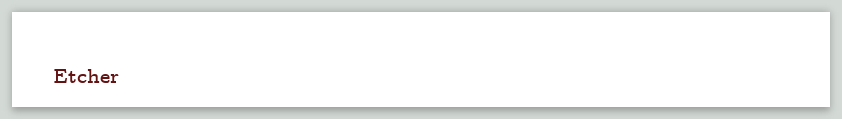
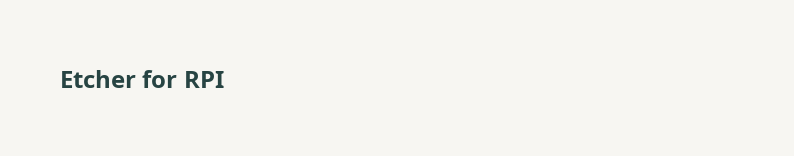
(119, 76) none -> [142,70,224,88] for RPI

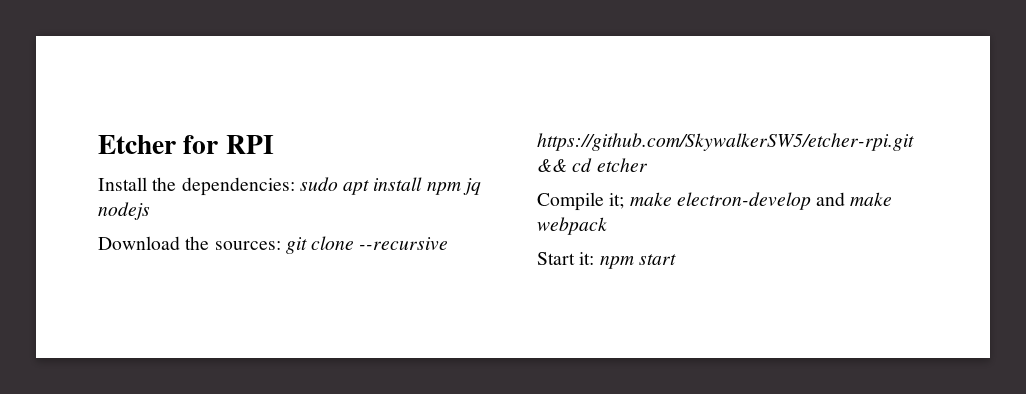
(224, 79) none -> [98,177,481,196] [98,202,150,220] [98,236,449,254] [537,133,914,151] [537,158,648,172] [537,192,893,211] [537,217,607,235] [537,252,676,269] // Install the dependencies: sudo apt install npm jq nodejs // Download the sources: git clone --recursive https://github.com/SkywalkerSW5/etcher-rpi.git && cd etcher // Compile it; make electron-develop and make webpack // Start it: npm start

